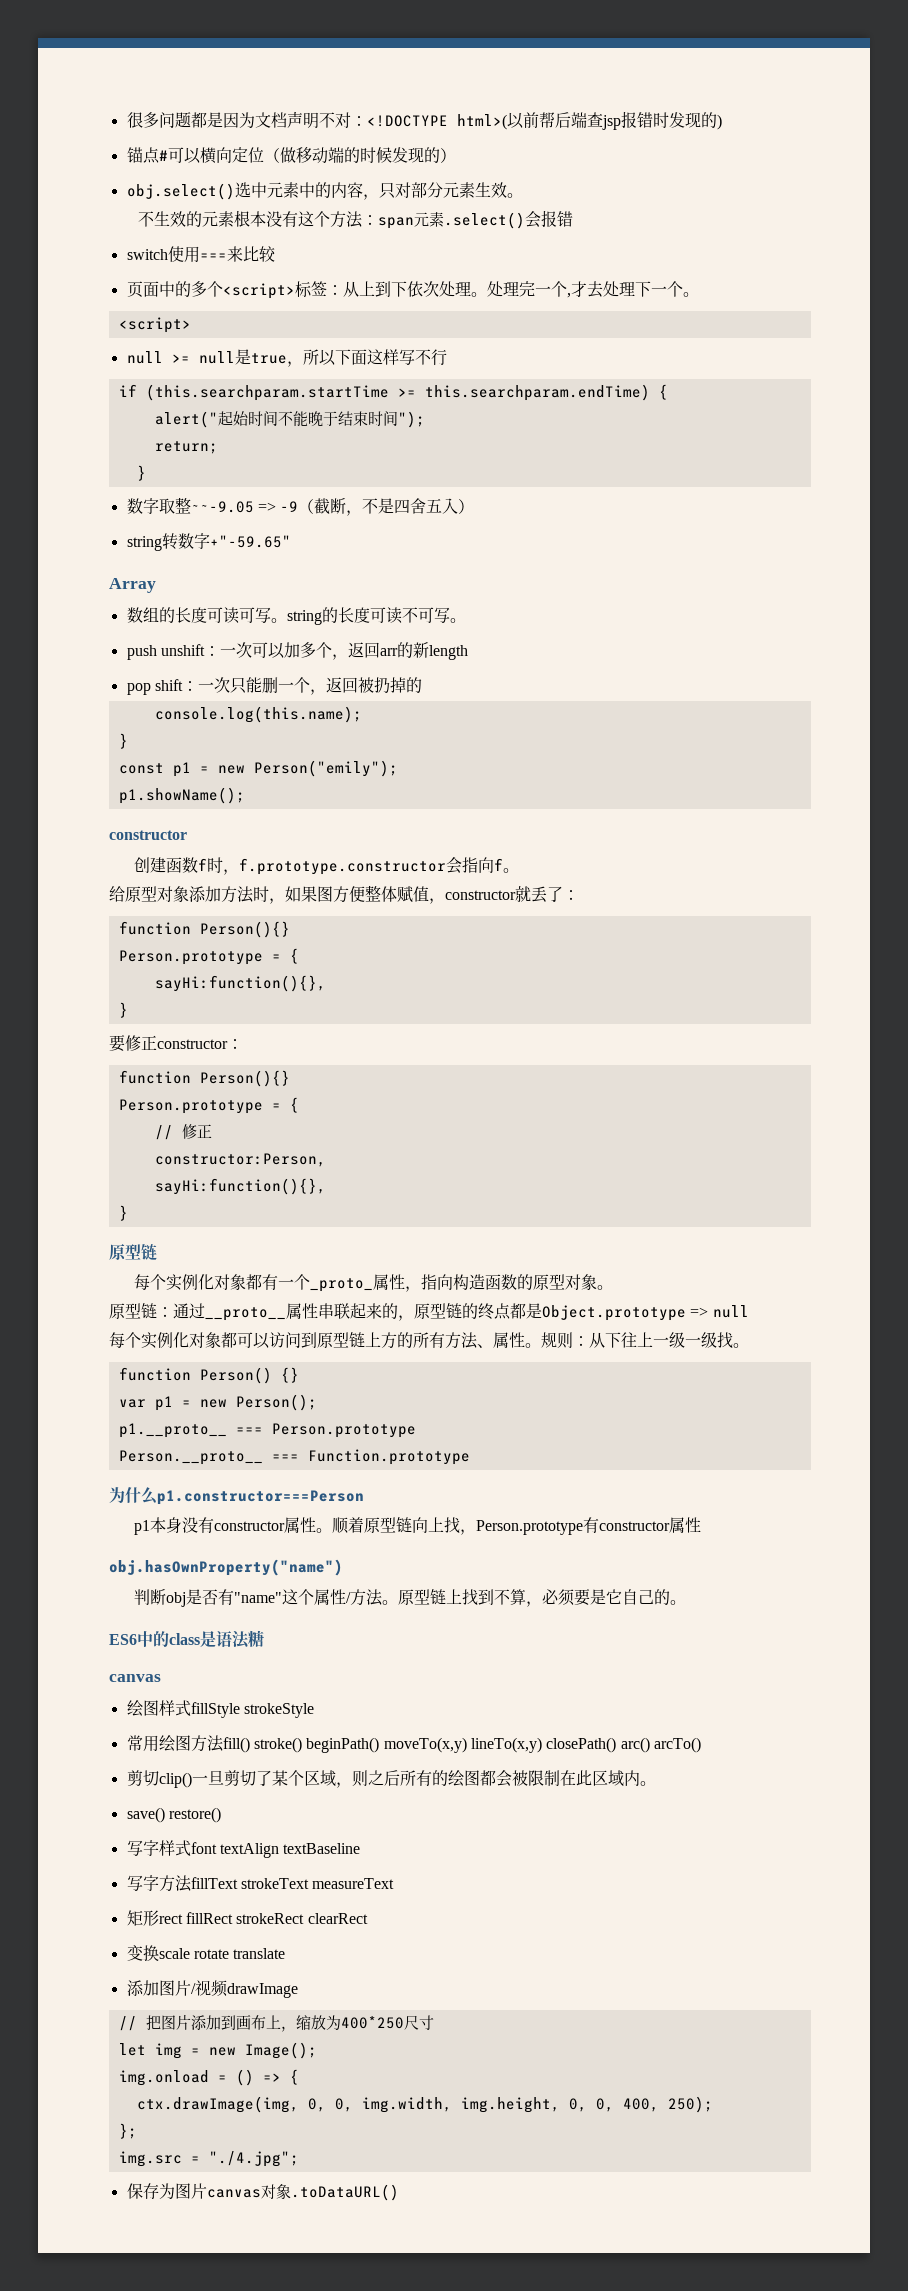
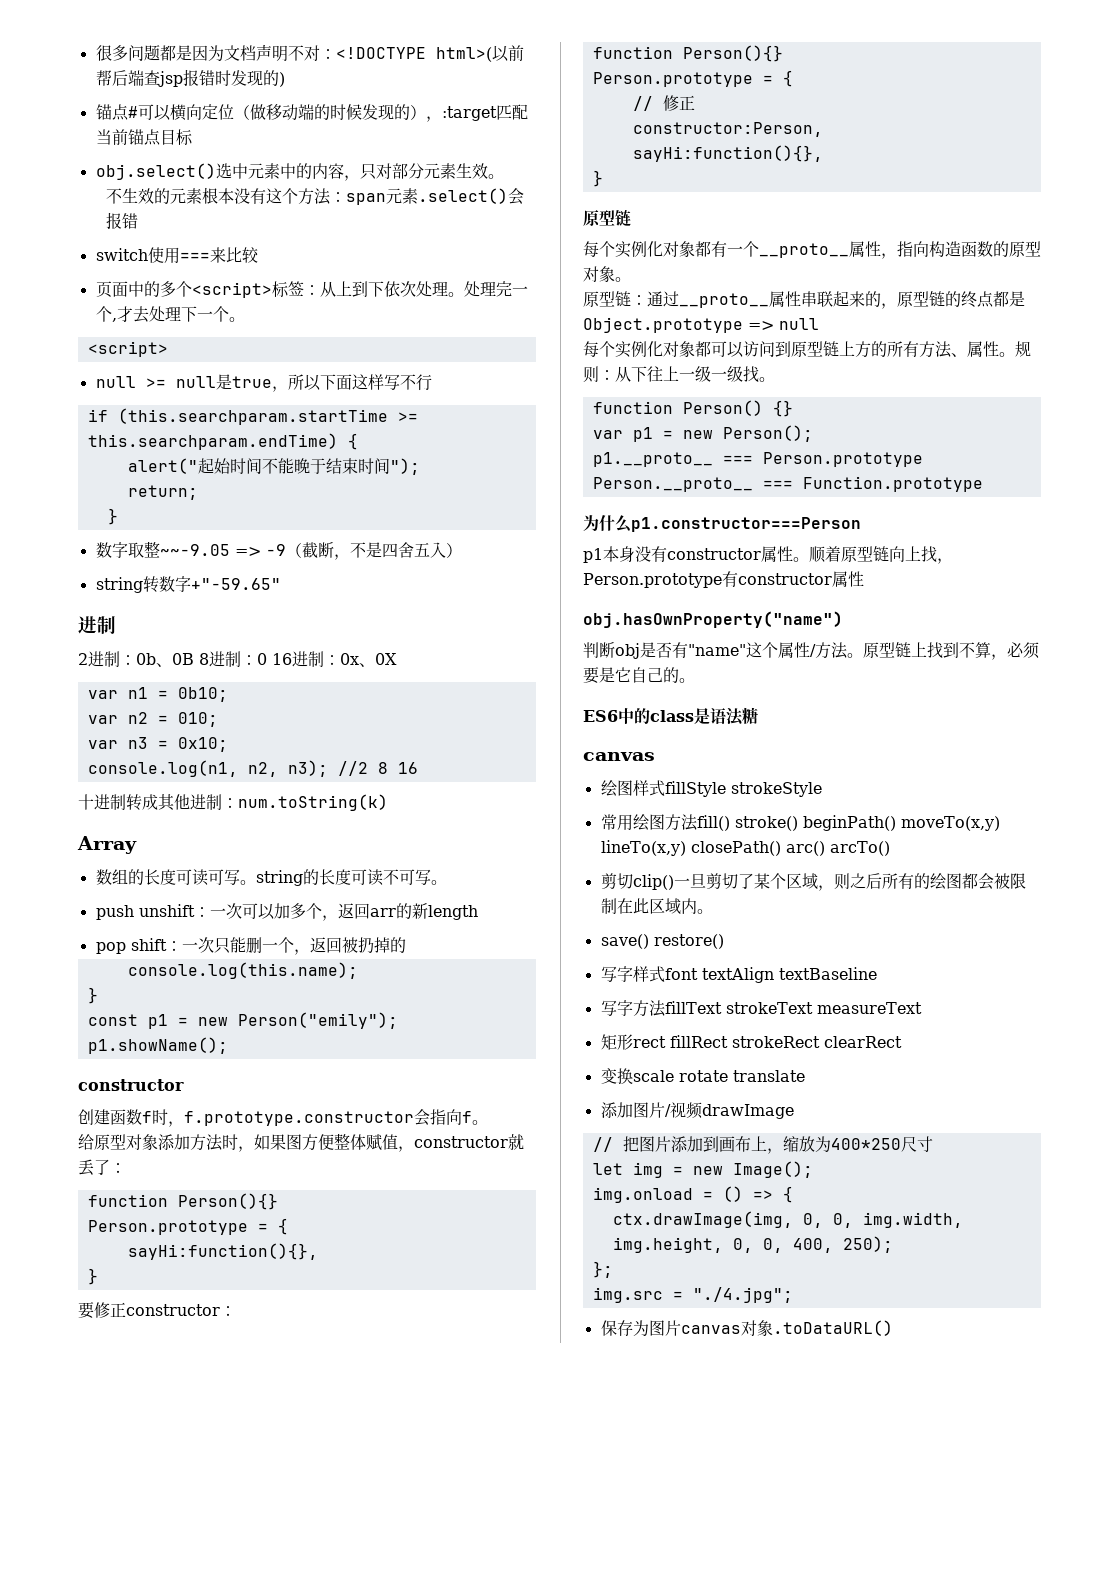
(456, 155) none -> [425,104,528,122] [95,129,193,146] ，:target匹配当前锚点目标
(291, 541) none -> [78,616,116,634] [78,651,397,667] [87,687,228,702] [87,712,218,727] [87,737,228,752] [87,760,418,777] [78,794,388,811] // 进制 // 2进制：0b、0B 8进制：0 16进制：0x、0X // var n1 = 0b10; // var n2 = 010; // var n3 = 0x10; // console.log(n1, n2, n3); //2 8 16 // 十进制转成其他进制：num.toString(k)
[310,1278,374,1292] _proto_ -> [759,243,849,258] __proto__

